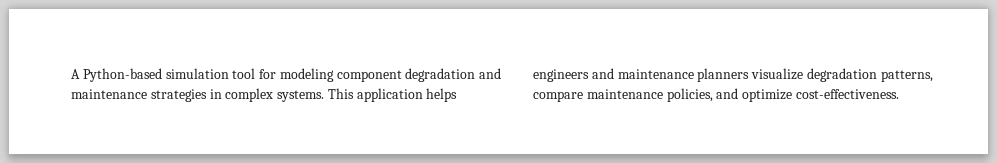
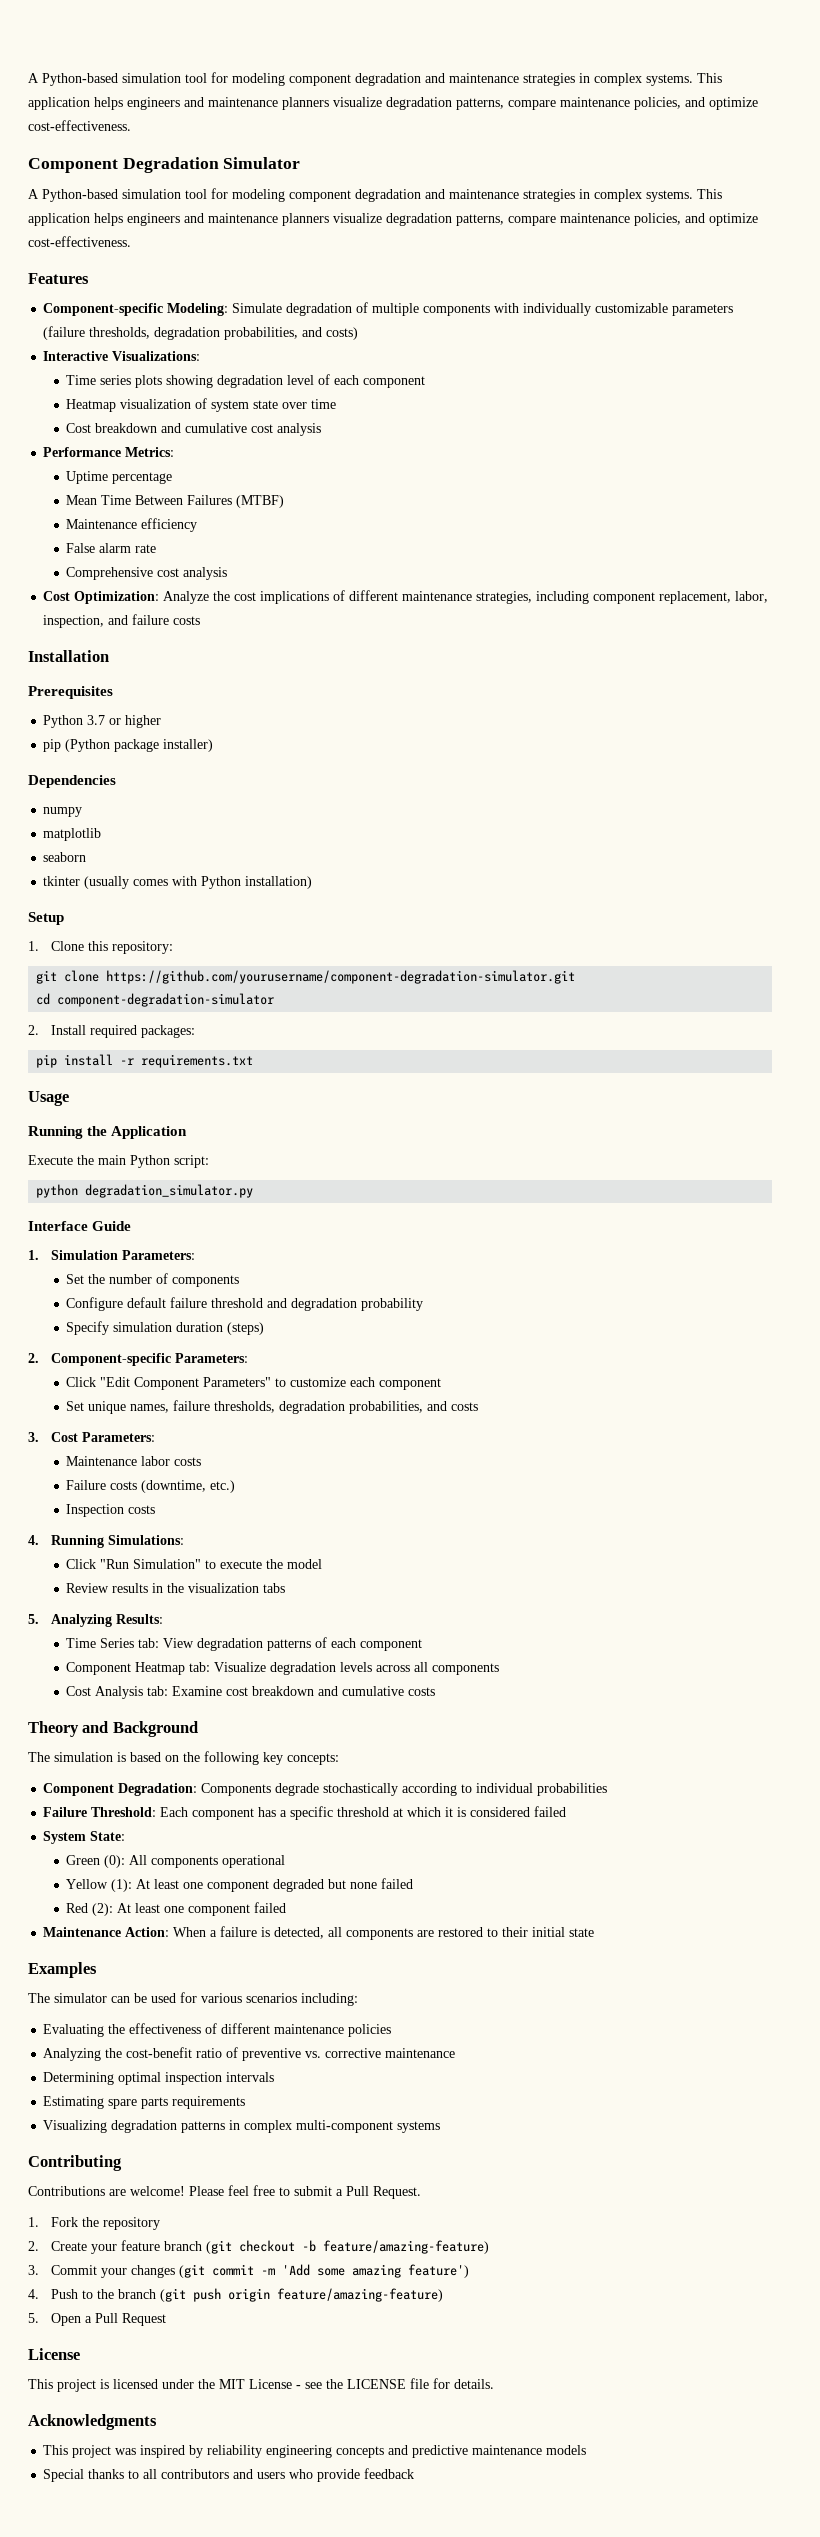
(899, 94) none -> [28,157,301,173] [28,188,722,202] [28,213,758,226] [28,236,131,247] [28,273,89,284] [43,302,734,316] [43,326,359,340] [43,351,201,361] [66,374,426,388] [66,398,337,412] [66,423,322,436] [43,447,175,457] [66,471,173,484] [66,495,285,508] [66,518,198,532] [66,543,157,553] [66,567,228,580] [43,590,769,604] [43,614,201,628] [28,650,109,662] [28,686,113,699] [43,715,162,728] [43,739,214,752] [28,775,116,788] [43,807,83,817] [43,828,102,841] [43,852,87,862] [43,876,313,889] [28,912,64,925] [28,941,173,954] [36,970,576,984] [36,993,275,1007] [28,1025,195,1038] [36,1054,254,1068] [28,1091,69,1106] [28,1126,188,1139] [28,1155,209,1168] [36,1184,254,1198] [28,1221,132,1231] [28,1250,195,1260] [66,1273,240,1287] [66,1297,424,1311] [66,1321,265,1335] [28,1353,248,1366] [66,1377,442,1390] [66,1400,479,1414] [28,1432,155,1442] [66,1456,202,1466] [66,1480,236,1493] [66,1504,156,1517] [28,1535,184,1548] [66,1559,323,1569] [66,1583,286,1593] [28,1614,163,1627] [66,1637,423,1651] [66,1662,500,1675] [66,1686,436,1699] [28,1721,198,1737] [28,1751,339,1765] [43,1783,608,1796] [43,1806,567,1820] [43,1831,126,1844] [66,1855,286,1868] [66,1878,414,1892] [66,1902,287,1916] [43,1926,595,1940] [28,1962,97,1978] [28,1992,358,2006] [43,2023,392,2037] [43,2047,456,2061] [43,2072,275,2085] [43,2096,246,2109] [43,2120,441,2133] [28,2155,122,2171] [28,2185,421,2199] [28,2217,160,2230] [28,2240,489,2254] [28,2264,469,2278] [28,2288,443,2302] [28,2313,166,2326] [28,2348,80,2360] [28,2378,494,2392] [28,2414,157,2430] [43,2445,587,2458] [43,2468,415,2482] // Component Degradation Simulator // A Python-based simulation tool for modeling component degradation and maintenance strategies in complex systems. This application helps engineers and maintenance planners visualize degradation patterns, compare maintenance policies, and optimize cost-effectiveness. // Features // Component-specific Modeling: Simulate degradation of multiple components with individually customizable parameters (failure thresholds, degradation probabilities, and costs) // Interactive Visualizations: // Time series plots showing degradation level of each component // Heatmap visualization of system state over time // Cost breakdown and cumulative cost analysis // Performance Metrics: // Uptime percentage // Mean Time Between Failures (MTBF) // Maintenance efficiency // False alarm rate // Comprehensive cost analysis // Cost Optimization: Analyze the cost implications of different maintenance strategies, including component replacement, labor, inspection, and failure costs // Installation // Prerequisites // Python 3.7 or higher // pip (Python package installer) // Dependencies // numpy // matplotlib // seaborn // tkinter (usually comes with Python installation) // Setup // 1. Clone this repository: // git clone https://github.com/yourusername/component-degradation-simulator.git // cd component-degradation-simulator // 2. Install required packages: // pip install -r requirements.txt // Usage // Running the Application // Execute the main Python script: // python degradation_simulator.py // Interface Guide // 1. Simulation Parameters: // Set the number of components // Configure default failure threshold and degradation probability // Specify simulation duration (steps) // 2. Component-specific Parameters: // Click "Edit Component Parameters" to customize each component // Set unique names, failure thresholds, degradation probabilities, and costs // 3. Cost Parameters: // Maintenance labor costs // Failure costs (downtime, etc.) // Inspection costs // 4. Running Simulations: // Click "Run Simulation" to execute the model // Review results in the visualization tabs // 5. Analyzing Results: // Time Series tab: View degradation patterns of each component // Component Heatmap tab: Visualize degradation levels across all components // Cost Analysis tab: Examine cost breakdown and cumulative costs // Theory and Background // The simulation is based on the following key concepts: // Component Degradation: Components degrade stochastically according to individual probabilities // Failure Threshold: Each component has a specific threshold at which it is considered failed // System State: // Green (0): All components operational // Yellow (1): At least one component degraded but none failed // Red (2): At least one component failed // Maintenance Action: When a failure is detected, all components are restored to their initial state // Examples // The simulator can be used for various scenarios including: // Evaluating the effectiveness of different maintenance policies // Analyzing the cost-benefit ratio of preventive vs. corrective maintenance // Determining optimal inspection intervals // Estimating spare parts requirements // Visualizing degradation patterns in complex multi-component systems // Contributing // Contributions are welcome! Please feel free to submit a Pull Request. // 1. Fork the repository // 2. Create your feature branch (git checkout -b feature/amazing-feature) // 3. Commit your changes (git commit -m 'Add some amazing feature') // 4. Push to the branch (git push origin feature/amazing-feature) // 5. Open a Pull Request // License // This project is licensed under the MIT License - see the LICENSE file for details. // Acknowledgments // This project was inspired by reliability engineering concepts and predictive maintenance models // Special thanks to all contributors and users who provide feedback

